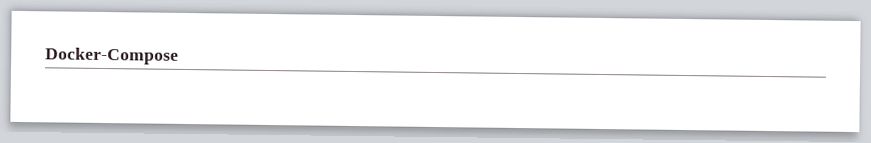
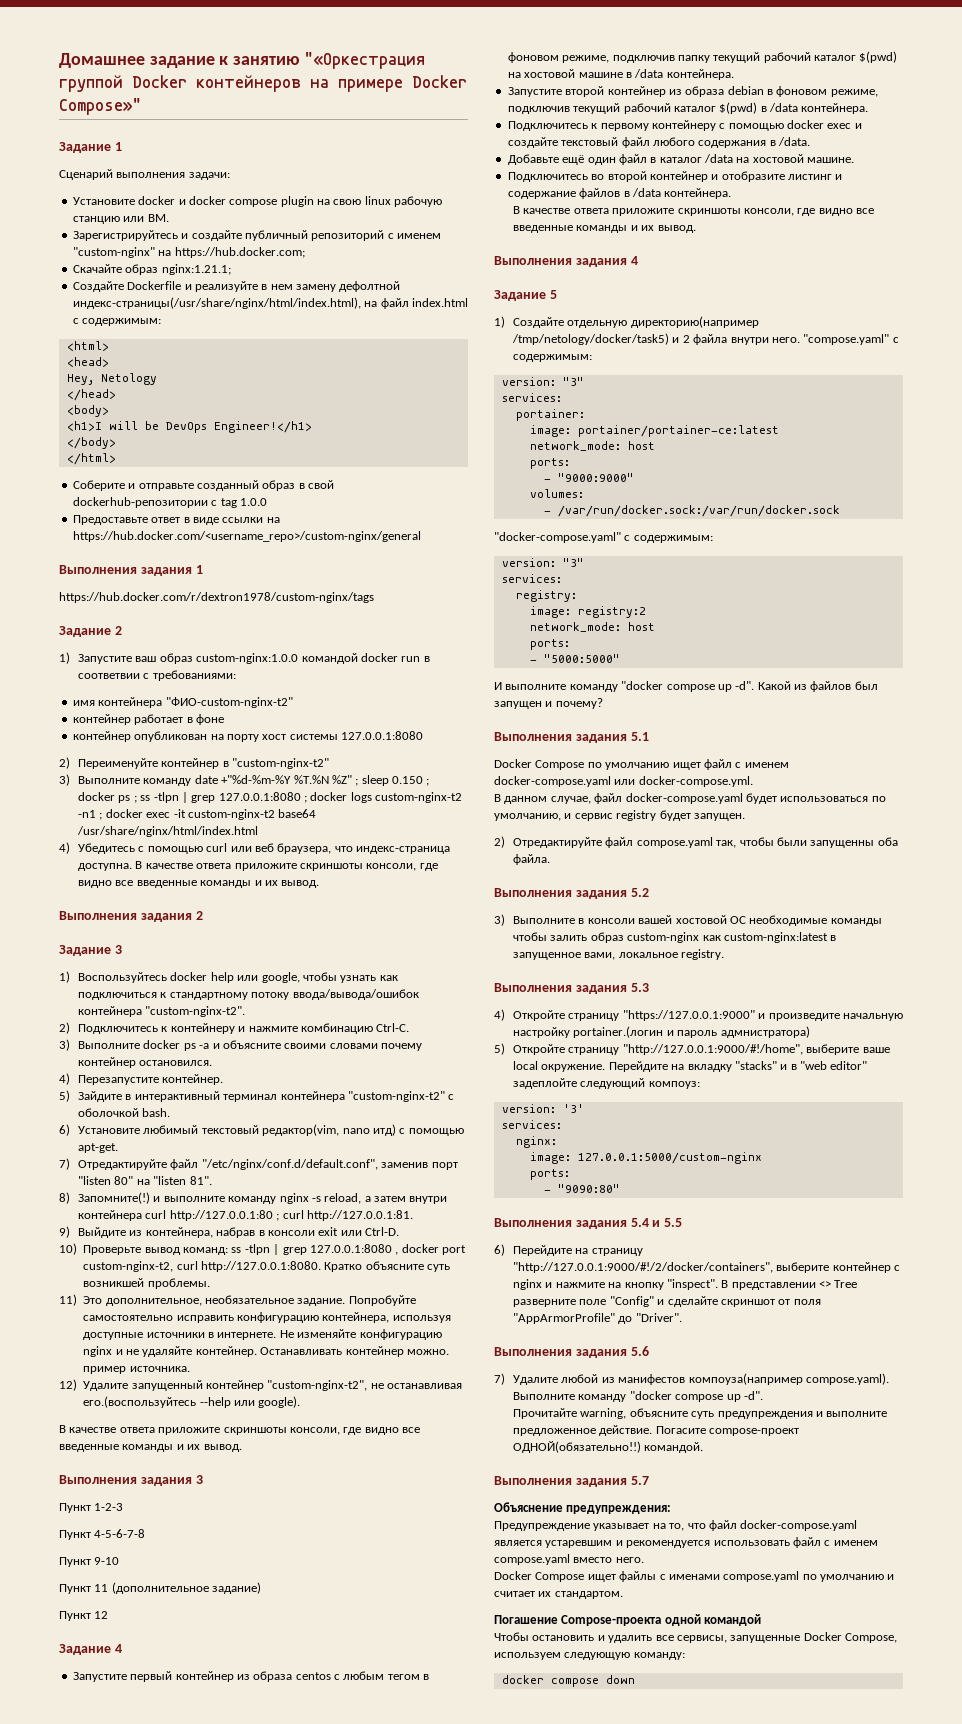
[45,47,179,65] Docker-Compose -> [59,52,425,69] [59,75,467,92] [59,98,141,115] [59,142,122,153] [59,169,230,180] [72,196,443,207] [72,214,169,224] [72,230,441,241] [72,247,305,258] [72,264,231,275] [72,281,401,292] [72,297,468,309] [72,318,162,326] [66,341,109,351] [66,357,109,367] [66,373,157,385] [66,389,116,401] [66,405,109,417] [66,421,312,433] [66,437,116,449] [66,453,116,465] [72,480,334,491] [72,497,267,508] [72,515,280,525] [72,531,421,542] [59,565,203,576] [59,592,374,603] [59,626,122,637] [59,652,430,664] [78,670,236,681] [72,697,293,708] [72,714,224,725] [72,731,423,742] [59,757,330,769] [59,774,430,786] [78,792,463,803] [78,809,317,820] [77,826,259,837] [59,842,451,854] [78,861,438,871] [78,880,320,888] [59,911,203,922] [59,945,122,956] [59,971,398,983] [78,989,419,1000] [78,1006,246,1017] [59,1022,410,1034] [59,1039,423,1051] [78,1057,213,1068] [59,1073,224,1085] [59,1090,455,1102] [78,1108,171,1117] [59,1124,464,1136] [78,1143,119,1153] [59,1158,458,1170] [78,1176,212,1185] [59,1192,448,1204] [78,1210,413,1221] [59,1226,400,1238] [59,1243,466,1255] [83,1261,451,1272] [83,1278,210,1289] [59,1294,416,1306] [83,1312,451,1323] [83,1329,442,1340] [83,1346,449,1357] [83,1366,190,1374] [59,1379,463,1391] [83,1396,301,1408] [59,1425,420,1435] [59,1444,242,1452] [59,1475,203,1486] [59,1503,124,1513] [59,1529,146,1540] [59,1557,120,1567] [59,1582,262,1594] [59,1611,109,1621] [59,1644,122,1655] [72,1671,430,1682] [507,51,898,63] [507,69,734,80] [507,86,878,97] [507,102,869,114] [507,120,862,131] [507,137,810,148] [507,154,855,165] [507,171,843,182] [507,188,732,199] [513,206,875,216] [513,225,696,233] [494,256,638,267] [494,290,557,301] [494,316,759,328] [512,333,899,345] [513,354,593,362] [501,377,584,386] [501,393,562,402] [515,409,585,421] [529,425,779,437] [529,441,655,451] [529,458,570,469] [543,473,634,482] [529,489,584,498] [543,505,840,517] [494,532,713,543] [501,558,584,567] [501,574,562,583] [515,590,577,602] [529,606,646,618] [529,622,655,632] [529,639,570,650] [529,654,620,663] [494,681,878,692] [494,698,603,709] [494,732,649,743] [494,759,789,770] [494,776,753,787] [494,793,886,804] [494,810,745,821] [494,836,898,848] [513,854,551,865] [494,888,649,899] [494,914,882,926] [513,932,837,943] [513,949,725,960] [494,983,649,994] [494,1009,903,1021] [513,1026,810,1038] [494,1043,890,1055] [513,1061,868,1072] [513,1078,700,1089] [501,1104,584,1113] [501,1120,562,1129] [515,1136,557,1148] [529,1152,762,1164] [529,1169,570,1180] [543,1184,620,1193] [494,1218,683,1229] [494,1244,643,1256] [513,1262,901,1273] [513,1279,858,1290] [513,1296,821,1307] [513,1313,682,1324] [494,1346,649,1358] [494,1373,889,1385] [513,1391,763,1402] [513,1408,888,1419] [513,1425,800,1436] [513,1441,704,1453] [494,1476,649,1487] [494,1502,672,1514] [494,1520,858,1531] [494,1537,878,1548] [494,1554,644,1565] [494,1571,895,1582] [494,1591,623,1599] [494,1614,762,1626] [494,1632,897,1643] [494,1652,685,1660] [501,1675,635,1687] Домашнее задание к занятию "«Оркестрация группой Docker контейнеров на примере Docker Compose»" // Задание 1 // Сценарий выполнения задачи: // Установите docker и docker compose plugin на свою linux рабочую станцию или ВМ. // Зарегистрируйтесь и создайте публичный репозиторий с именем "custom-nginx" на https://hub.docker.com; // Cкачайте образ nginx:1.21.1; // Создайте Dockerfile и реализуйте в нем замену дефолтной индекс-страницы(/usr/share/nginx/html/index.html), на файл index.html с содержимым: // <html> // <head> // Hey, Netology // </head> // <body> // <h1>I will be DevOps Engineer!</h1> // </body> // </html> // Соберите и отправьте созданный образ в свой dockerhub-репозитории c tag 1.0.0 // Предоставьте ответ в виде ссылки на https://hub.docker.com/<username_repo>/custom-nginx/general // Выполнения задания 1 // https://hub.docker.com/r/dextron1978/custom-nginx/tags // Задание 2 // 1) Запустите ваш образ custom-nginx:1.0.0 командой docker run в соответвии с требованиями: // имя контейнера "ФИО-custom-nginx-t2" // контейнер работает в фоне // контейнер опубликован на порту хост системы 127.0.0.1:8080 // 2) Переименуйте контейнер в "custom-nginx-t2" // 3) Выполните команду date +"%d-%m-%Y %T.%N %Z" ; sleep 0.150 ; docker ps ; ss -tlpn | grep 127.0.0.1:8080 ; docker logs custom-nginx-t2 -n1 ; docker exec -it custom-nginx-t2 base64 /usr/share/nginx/html/index.html // 4) Убедитесь с помощью curl или веб браузера, что индекс-страница доступна. В качестве ответа приложите скриншоты консоли, где видно все введенные команды и их вывод. // Выполнения задания 2 // Задание 3 // 1) Воспользуйтесь docker help или google, чтобы узнать как подключиться к стандартному потоку ввода/вывода/ошибок контейнера "custom-nginx-t2". // 2) Подключитесь к контейнеру и нажмите комбинацию Ctrl-C. // 3) Выполните docker ps -a и объясните своими словами почему контейнер остановился. // 4) Перезапустите контейнер. // 5) Зайдите в интерактивный терминал контейнера "custom-nginx-t2" с оболочкой bash. // 6) Установите любимый текстовый редактор(vim, nano итд) с помощью apt-get. // 7) Отредактируйте файл "/etc/nginx/conf.d/default.conf", заменив порт "listen 80" на "listen 81". // 8) Запомните(!) и выполните команду nginx -s reload, а затем внутри контейнера curl http://127.0.0.1:80 ; curl http://127.0.0.1:81. // 9) Выйдите из контейнера, набрав в консоли exit или Ctrl-D. // 10) Проверьте вывод команд: ss -tlpn | grep 127.0.0.1:8080 , docker port custom-nginx-t2, curl http://127.0.0.1:8080. Кратко объясните суть возникшей проблемы. // 11) Это дополнительное, необязательное задание. Попробуйте самостоятельно исправить конфигурацию контейнера, используя доступные источники в интернете. Не изменяйте конфигурацию nginx и не удаляйте контейнер. Останавливать контейнер можно. пример источника. // 12) Удалите запущенный контейнер "custom-nginx-t2", не останавливая его.(воспользуйтесь --help или google). // В качестве ответа приложите скриншоты консоли, где видно все введенные команды и их вывод. // Выполнения задания 3 // Пункт 1-2-3 // Пункт 4-5-6-7-8 // Пункт 9-10 // Пункт 11 (дополнительное задание) // Пункт 12 // Задание 4 // Запустите первый контейнер из образа centos c любым тегом в фоновом режиме, подключив папку текущий рабочий каталог $(pwd) на хостовой машине в /data контейнера. // Запустите второй контейнер из образа debian в фоновом режиме, подключив текущий рабочий каталог $(pwd) в /data контейнера. // Подключитесь к первому контейнеру с помощью docker exec и создайте текстовый файл любого содержания в /data. // Добавьте ещё один файл в каталог /data на хостовой машине. // Подключитесь во второй контейнер и отобразите листинг и содержание файлов в /data контейнера. // В качестве ответа приложите скриншоты консоли, где видно все введенные команды и их вывод. // Выполнения задания 4 // Задание 5 // 1) Создайте отдельную директорию(например /tmp/netology/docker/task5) и 2 файла внутри него. "compose.yaml" с содержимым: // version: "3" // services: // portainer: // image: portainer/portainer-ce:latest // network_mode: host // ports: // - "9000:9000" // volumes: // - /var/run/docker.sock:/var/run/docker.sock // "docker-compose.yaml" с содержимым: // version: "3" // services: // registry: // image: registry:2 // network_mode: host // ports: // - "5000:5000" // И выполните команду "docker compose up -d". Какой из файлов был запущен и почему? // Выполнения задания 5.1 // Docker Compose по умолчанию ищет файл с именем docker-compose.yaml или docker-compose.yml. // В данном случае, файл docker-compose.yaml будет использоваться по умолчанию, и сервис registry будет запущен. // 2) Отредактируйте файл compose.yaml так, чтобы были запущенны оба файла. // Выполнения задания 5.2 // 3) Выполните в консоли вашей хостовой ОС необходимые команды чтобы залить образ custom-nginx как custom-nginx:latest в запущенное вами, локальное registry. // Выполнения задания 5.3 // 4) Откройте страницу "https://127.0.0.1:9000" и произведите начальную настройку portainer.(логин и пароль адмнистратора) // 5) Откройте страницу "http://127.0.0.1:9000/#!/home", выберите ваше local окружение. Перейдите на вкладку "stacks" и в "web editor" задеплойте следующий компоуз: // version: '3' // services: // nginx: // image: 127.0.0.1:5000/custom-nginx // ports: // - "9090:80" // Выполнения задания 5.4 и 5.5 // 6) Перейдите на страницу "http://127.0.0.1:9000/#!/2/docker/containers", выберите контейнер с nginx и нажмите на кнопку "inspect". В представлении <> Tree разверните поле "Config" и сделайте скриншот от поля "AppArmorProfile" до "Driver". // Выполнения задания 5.6 // 7) Удалите любой из манифестов компоуза(например compose.yaml). Выполните команду "docker compose up -d". // Прочитайте warning, объясните суть предупреждения и выполните предложенное действие. Погасите compose-проект ОДНОЙ(обязательно!!) командой. // Выполнения задания 5.7 // Объяснение предупреждения: // Предупреждение указывает на то, что файл docker-compose.yaml является устаревшим и рекомендуется использовать файл с именем compose.yaml вместо него. // Docker Compose ищет файлы с именами compose.yaml по умолчанию и считает их стандартом. // Погашение Compose-проекта одной командой // Чтобы остановить и удалить все сервисы, запущенные Docker Compose, используем следующую команду: // docker compose down

